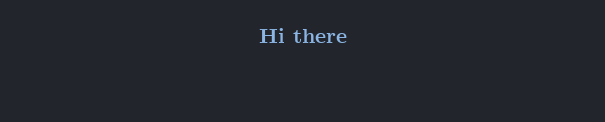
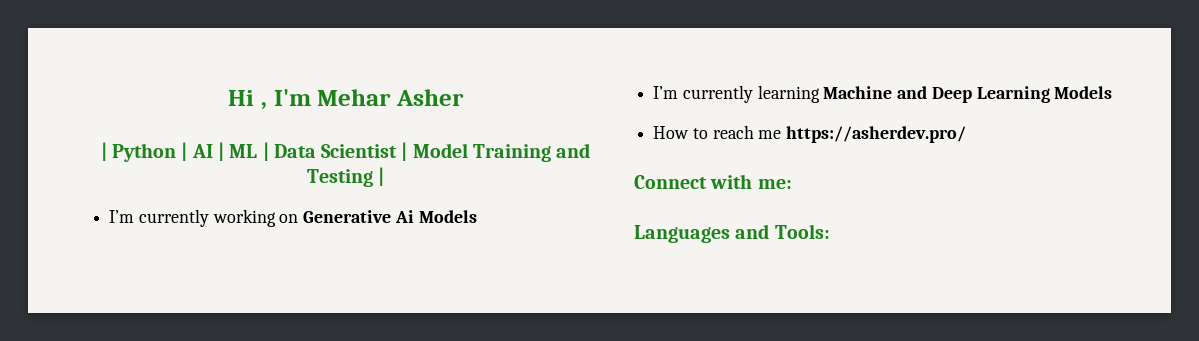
[292,29,347,43] there -> [260,89,464,110] [100,142,591,162] [306,167,385,187] [109,209,477,227] [653,85,1113,103] [653,125,967,143] [634,174,792,189] [634,224,830,243] , I'm Mehar Asher // | Python | AI | ML | Data Scientist | Model Training and Testing | // I’m currently working on Generative Ai Models // I’m currently learning Machine and Deep Learning Models // How to reach me https://asherdev.pro/ // Connect with me: // Languages and Tools:

